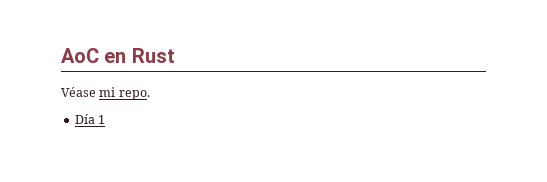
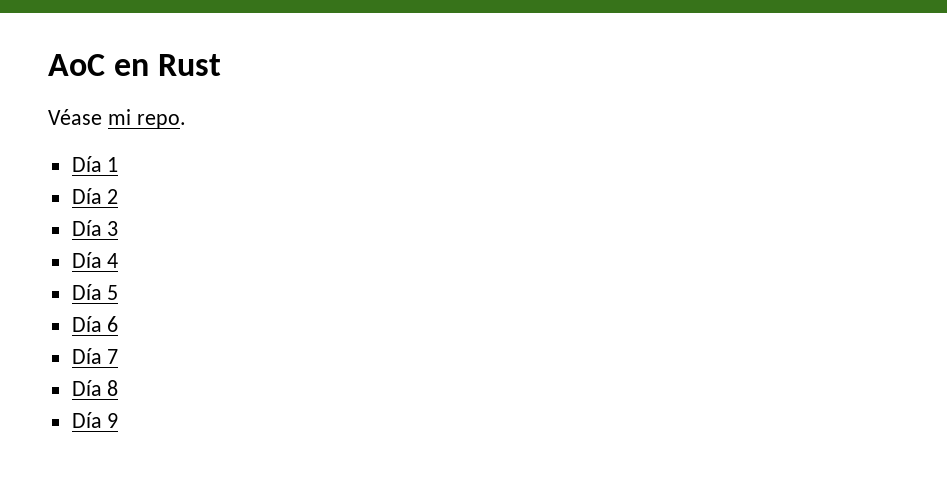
(106, 119) none -> [71,188,119,204] [71,220,119,236] [71,252,119,268] [71,284,119,300] [71,316,119,332] [71,348,119,364] [71,380,119,396] [71,412,119,428] // Día 2 // Día 3 // Día 4 // Día 5 // Día 6 // Día 7 // Día 8 // Día 9

